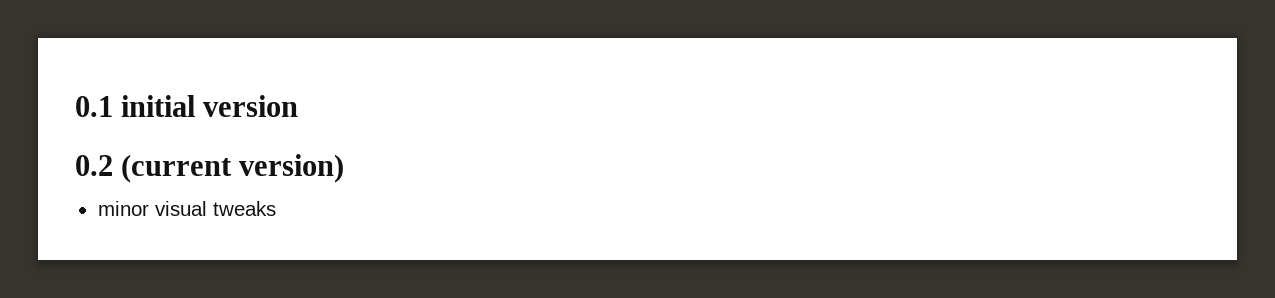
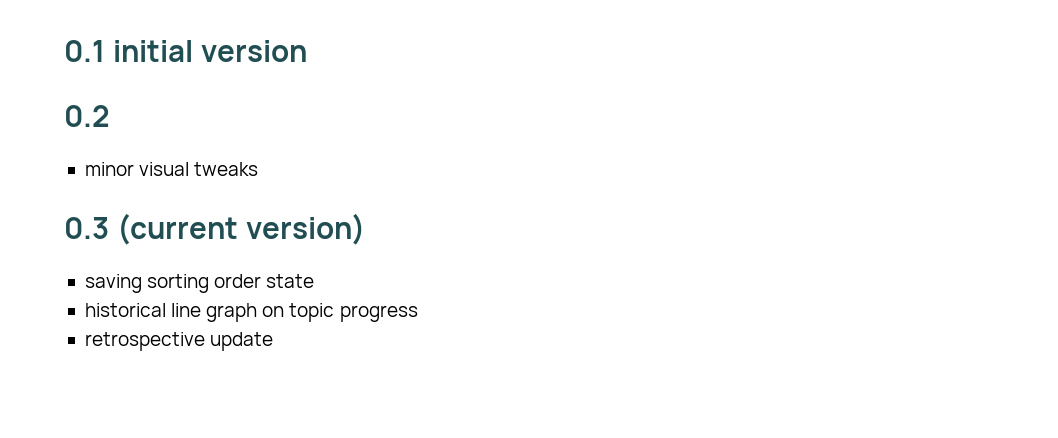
[121,154,345,183] (current version) -> (110, 116) none
(276, 208) none -> [64,213,365,245] [84,274,315,293] [84,303,418,322] [84,332,274,351] // 0.3 (current version) // saving sorting order state // historical line graph on topic progress // retrospective update

